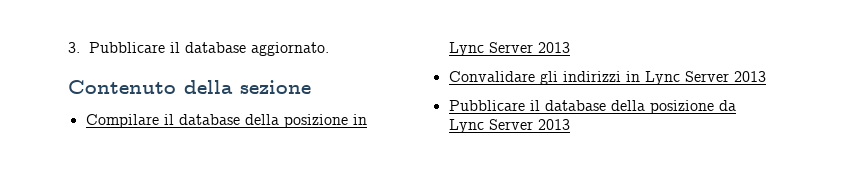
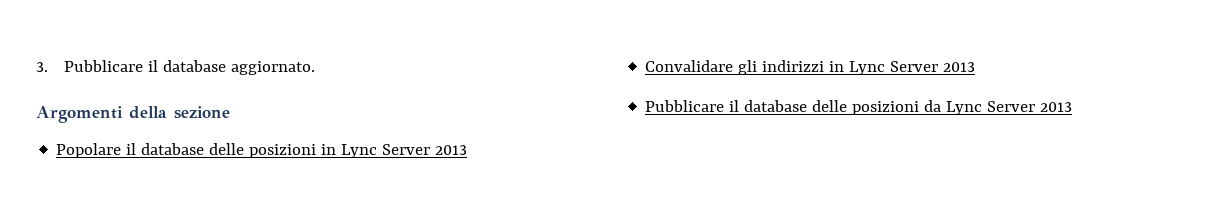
[68,80,176,94] Contenuto -> [36,106,123,123] Argomenti
[85,114,348,128] Compilare il database della posizione -> [56,143,317,158] Popolare il database delle posizioni
[610,100,714,114] della posizione -> [812,100,920,115] delle posizioni

